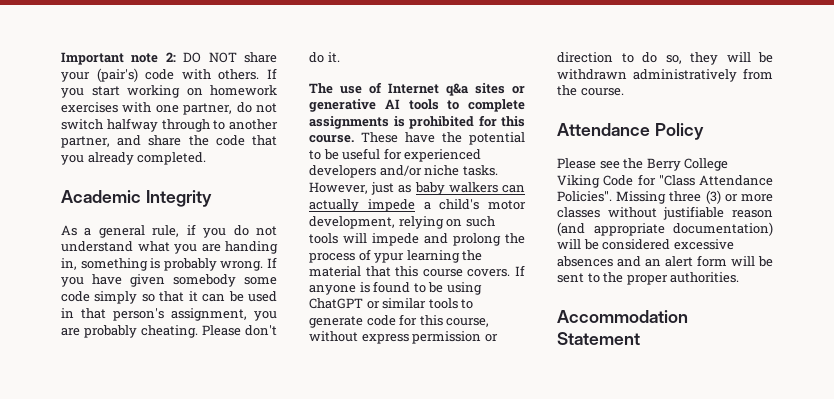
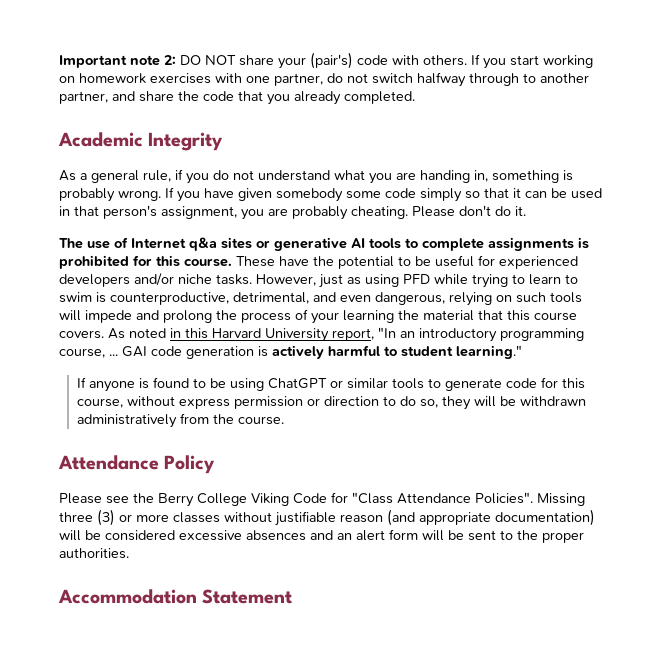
[414,182,525,195] [309,199,526,212] [309,216,395,229] baby walkers can actually impede a child's motor development, -> [365,274,578,288] [59,292,445,305] using PFD while trying to learn to swim is counterproductive, detrimental, and even dangerous,
[374,253,405,263] ypur -> [311,312,339,324] your
(511, 273) none -> [108,327,584,342] [59,345,522,359] As noted in this Harvard University report, "In an introductory programming course, ... GAI code generation is actively harmful to student learning." //

